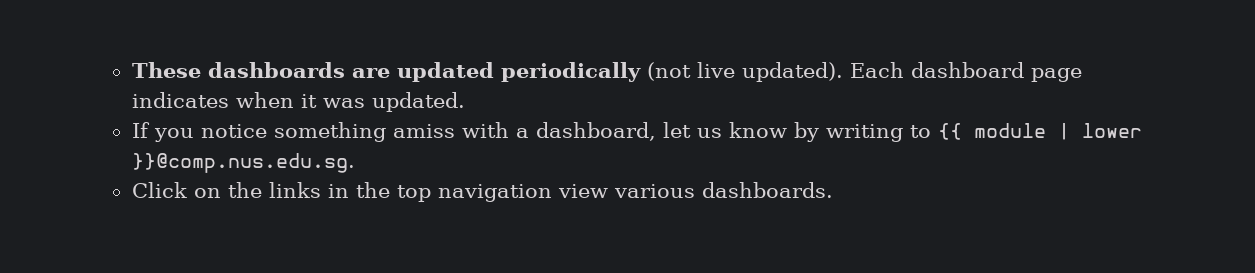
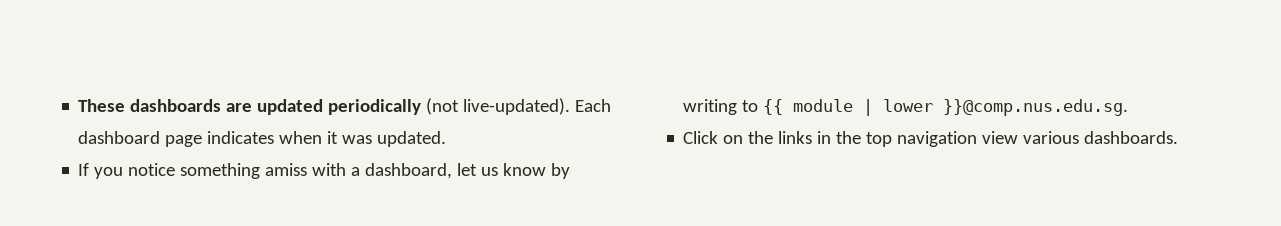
[696,62,843,82] live updated). -> [463,98,571,115] live-updated).

